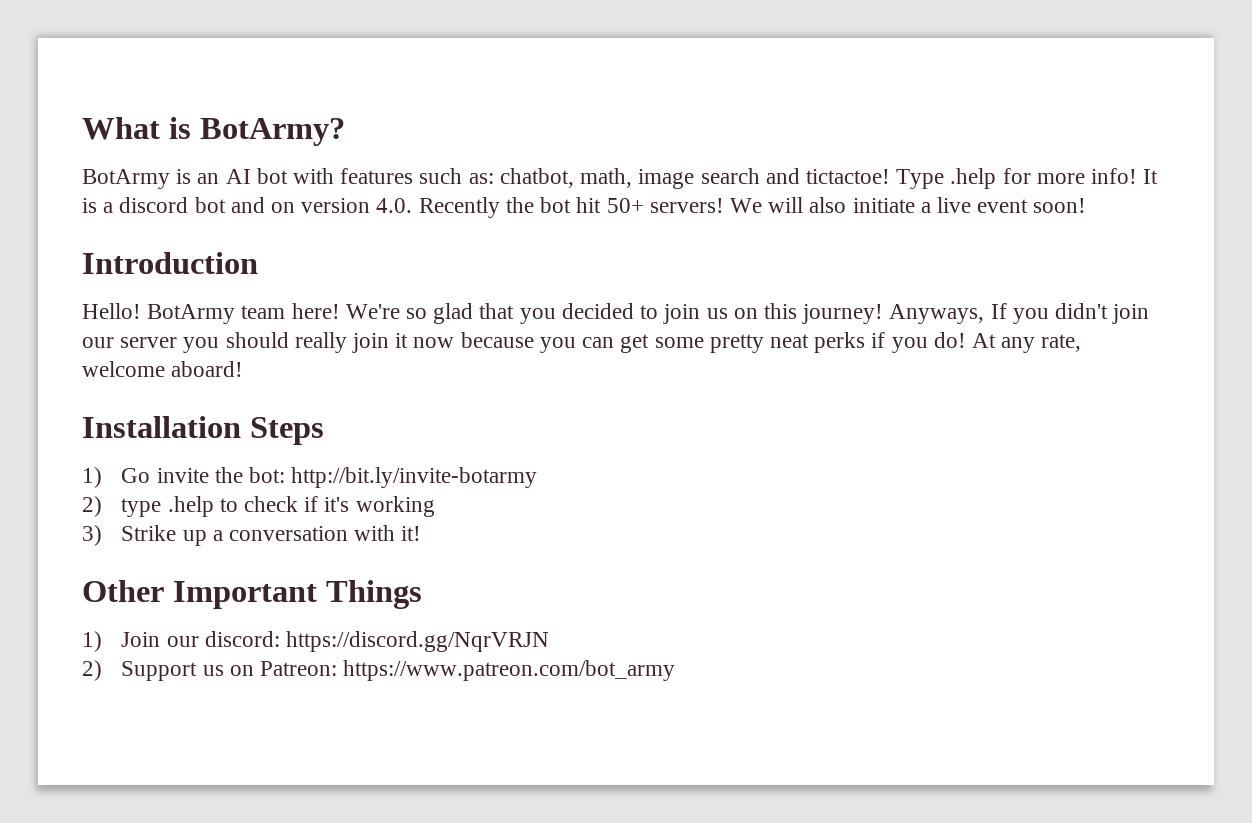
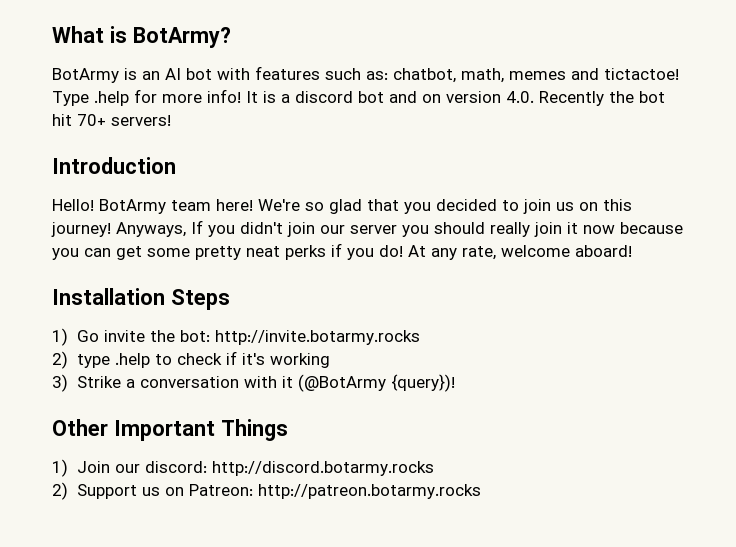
[638,168,760,189] image search -> [509,71,566,80] memes
[606,198,644,213] 50+ -> [77,114,106,126] 70+
[729,197,1087,213] We will also initiate a live event soon! -> (171, 120) none
[291,467,538,488] http://bit.ly/invite-botarmy -> [214,330,420,345] http://invite.botarmy.rocks
[182,530,207,546] up -> (121, 382) none
[401,526,422,541] it! -> [281,374,455,392] it (@BotArmy {query})!
[286,631,550,652] https://discord.gg/NqrVRJN -> [211,461,434,476] http://discord.botarmy.rocks
[343,660,676,681] https://www.patreon.com/bot_army -> [257,484,481,499] http://patreon.botarmy.rocks

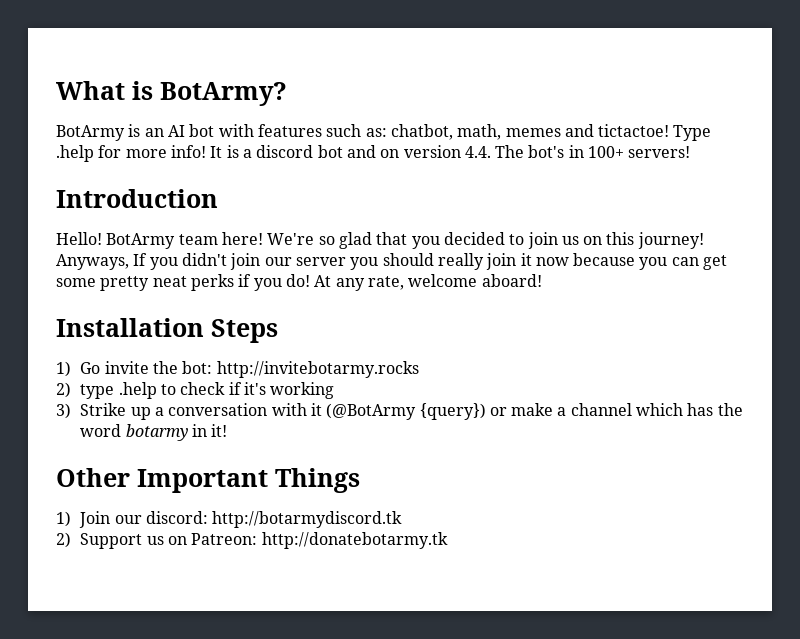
[506,91,665,106] [52,114,106,126] 4.0. Recently the bot hit 70+ -> [464,145,625,158] 4.4. The bot's in 100+
[214,330,420,345] http://invite.botarmy.rocks -> [216,361,419,378] http://invitebotarmy.rocks
(121, 382) none -> [130,407,151,420] up
[390,374,455,392] {query})! -> [419,403,743,420] [80,424,228,441] {query}) or make a channel which has the word botarmy in it!
[211,461,434,476] http://discord.botarmy.rocks -> [212,511,403,528] http://botarmydiscord.tk
[257,484,481,499] http://patreon.botarmy.rocks -> [261,532,448,549] http://donatebotarmy.tk

